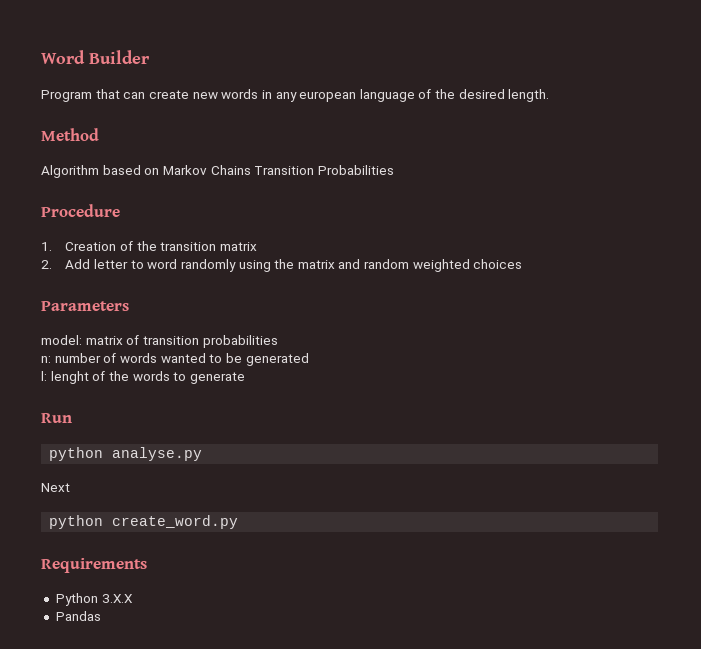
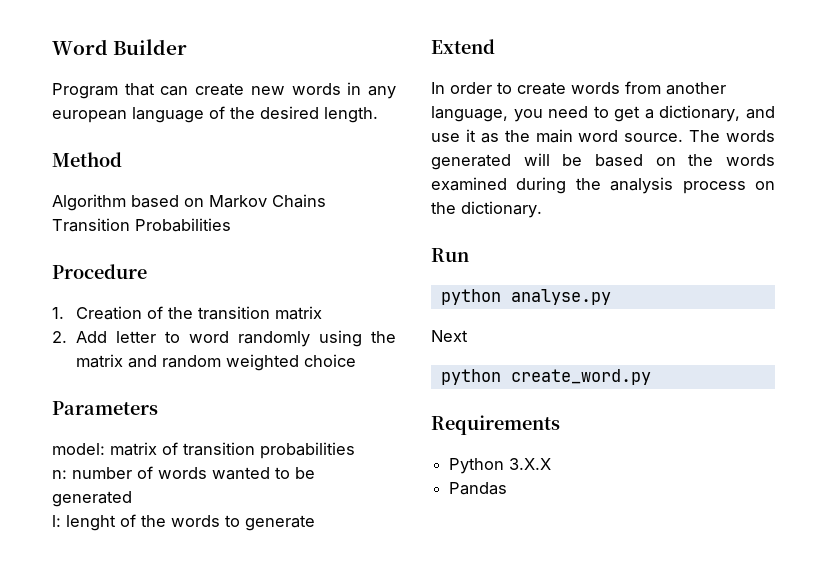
[473,259,523,269] choices -> [304,354,357,367] choice
(245, 378) none -> [431,39,495,54] [431,81,726,95] [431,105,775,122] [431,129,775,143] [431,153,775,170] [431,177,775,194] [431,201,542,218] // Extend // In order to create words from another language, you need to get a dictionary, and use it as the main word source. The words generated will be based on the words examined during the analysis process on the dictionary.

